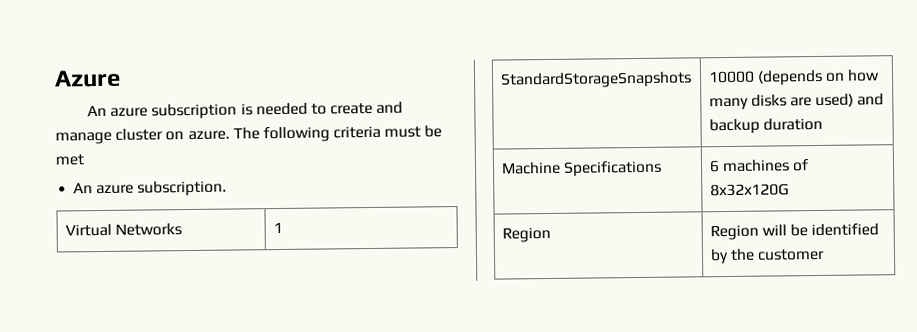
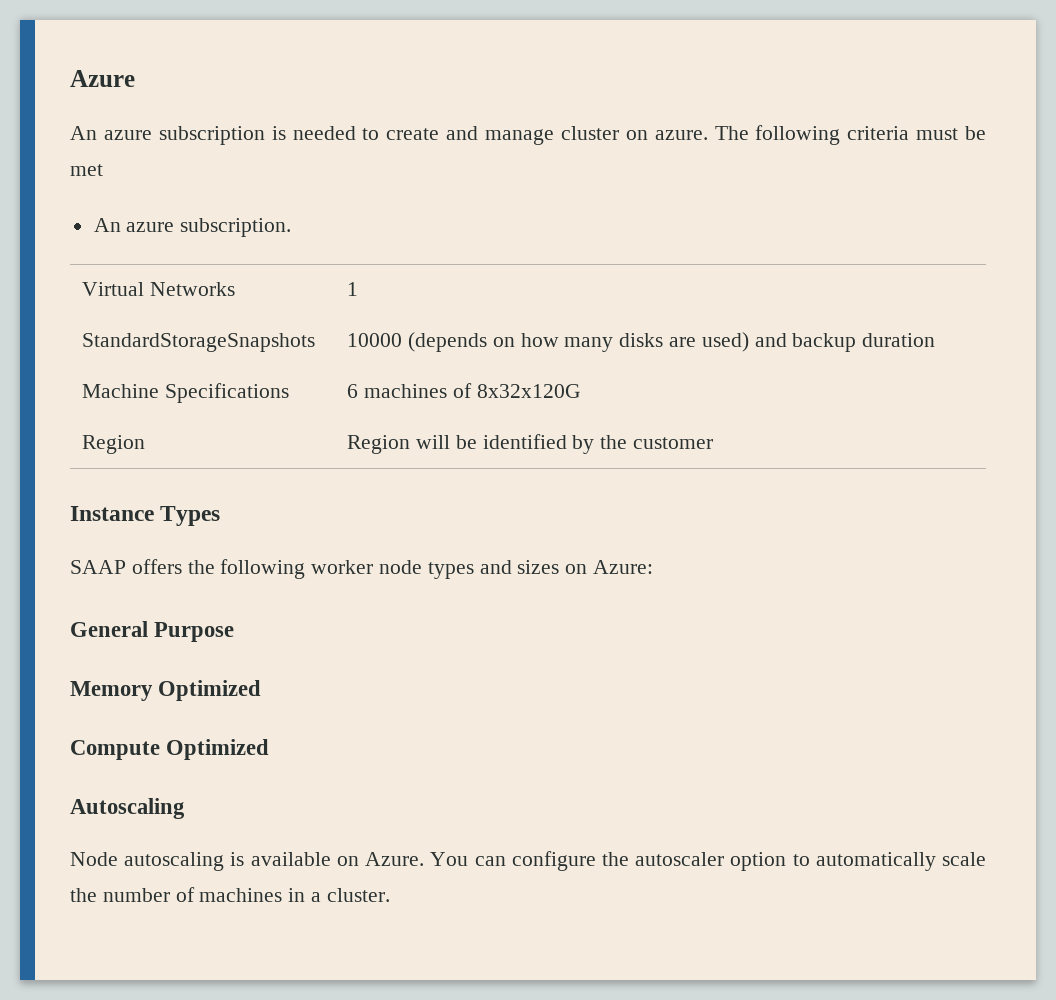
(826, 254) none -> [70,506,221,526] [70,559,654,579] [70,621,235,642] [70,680,262,701] [70,739,270,760] [70,798,185,819] [70,851,986,871] [70,887,390,902] // Instance Types // SAAP offers the following worker node types and sizes on Azure: // General Purpose // Memory Optimized // Compute Optimized // Autoscaling // Node autoscaling is available on Azure. You can configure the autoscaler option to automatically scale the number of machines in a cluster.

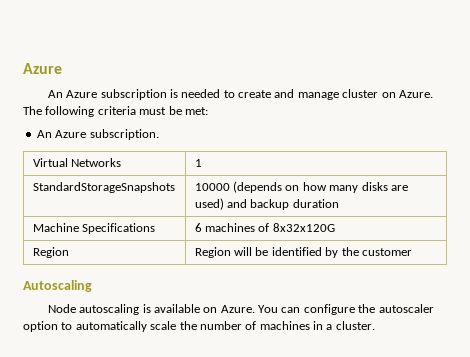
[103,130,152,140] azure -> [66,90,98,98] Azure
[654,130,708,140] azure. -> [398,90,433,98] Azure.
[70,164,103,176] [93,218,175,232] met // An azure -> [184,107,208,115] [36,130,87,138] met: // An Azure
[70,506,221,526] [70,559,654,579] [70,621,235,642] [70,680,262,701] [70,739,270,760] // Instance Types // SAAP offers the following worker node types and sizes on Azure: // General Purpose // Memory Optimized // Compute Optimized -> (412, 252) none

